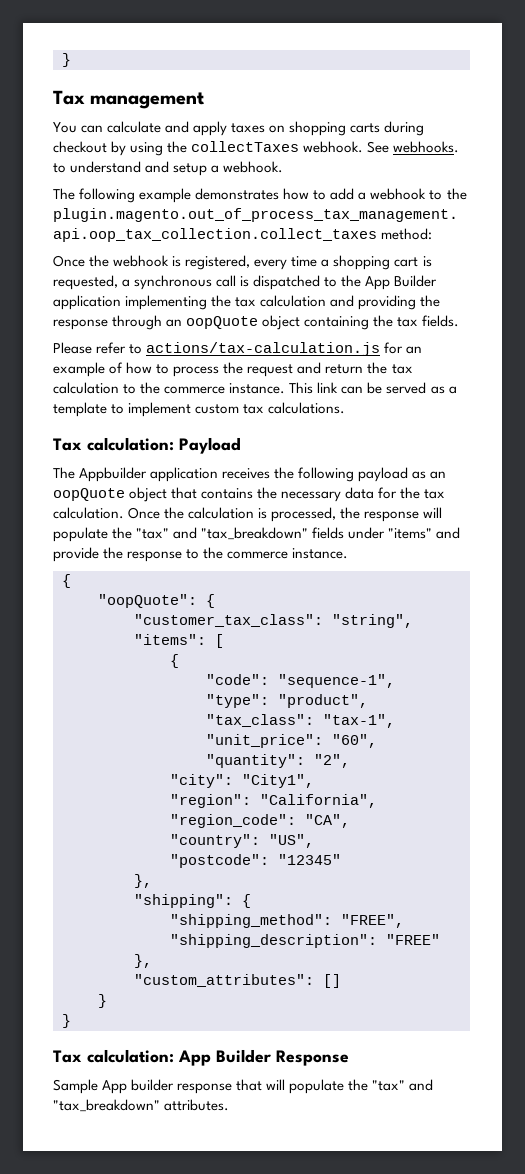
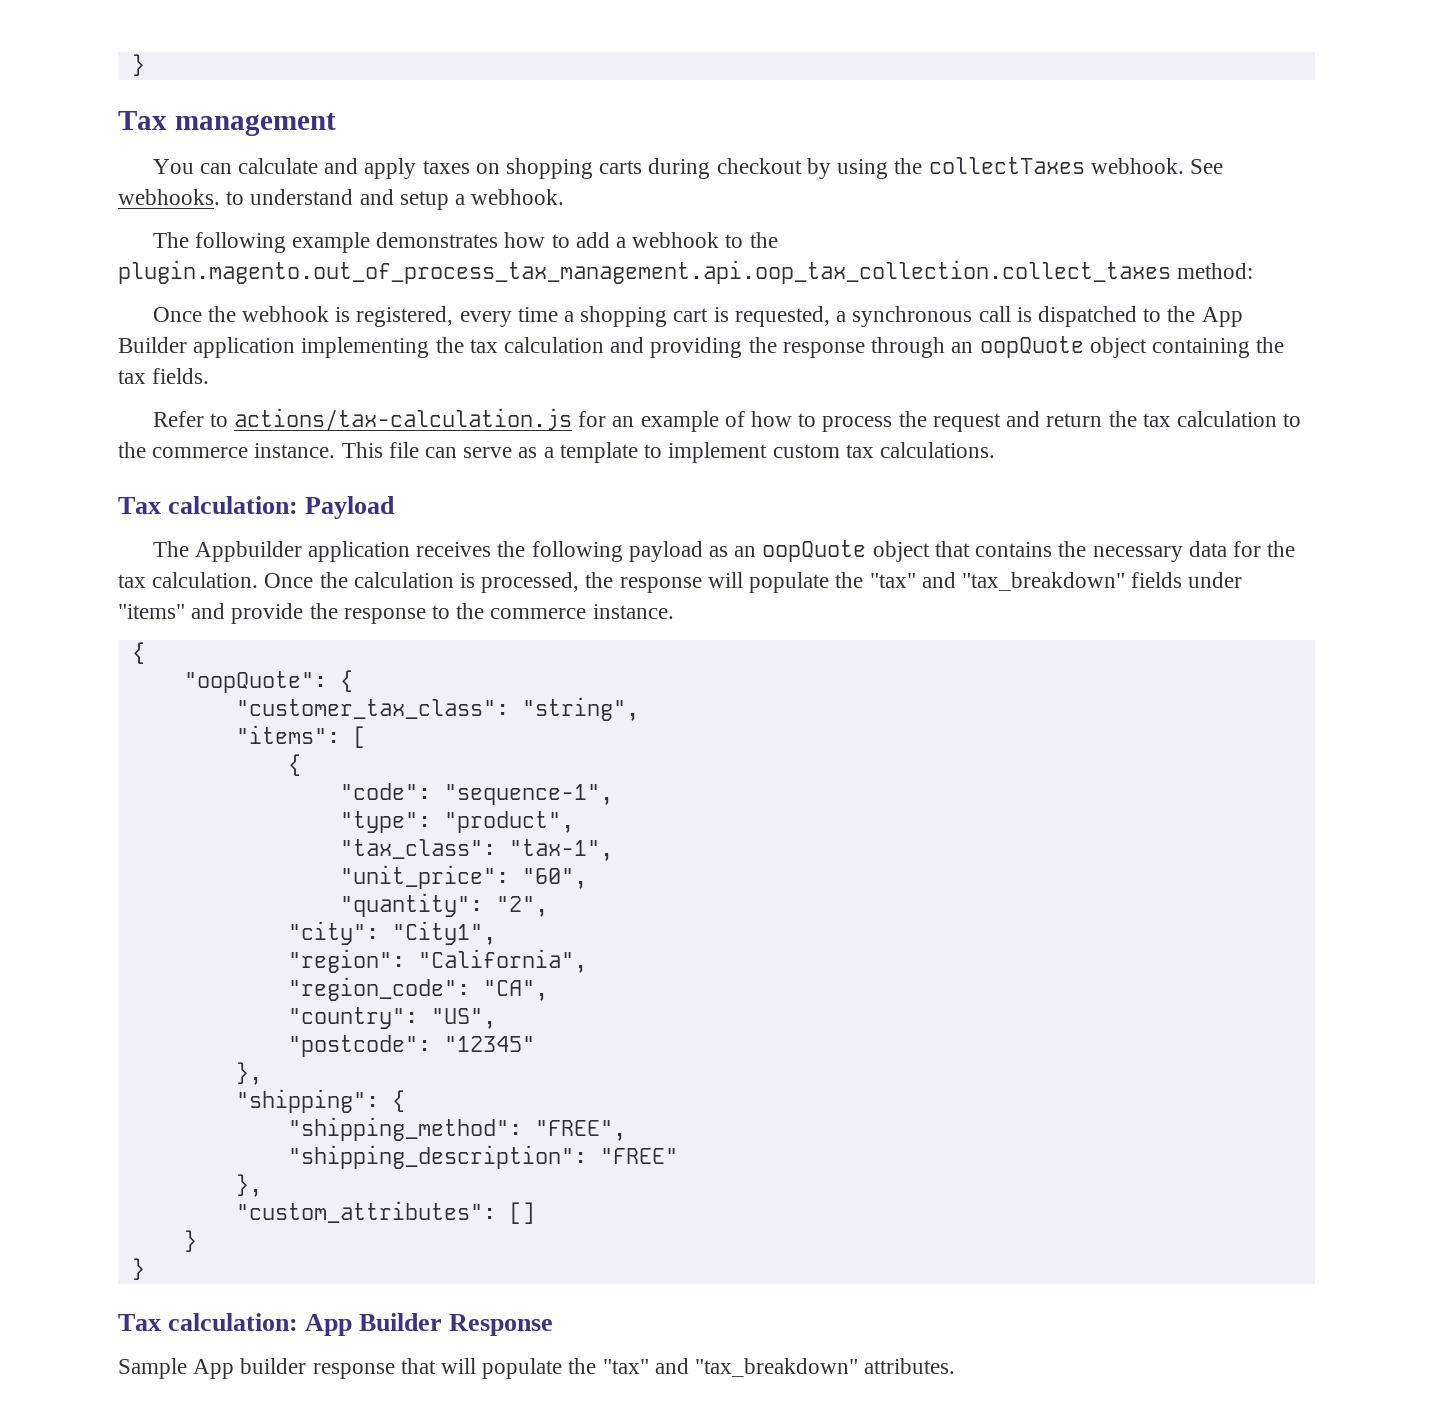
[53,342,127,354] Please refer -> [152,411,204,427] Refer
[317,382,427,394] link can be served -> [388,442,513,458] file can serve

